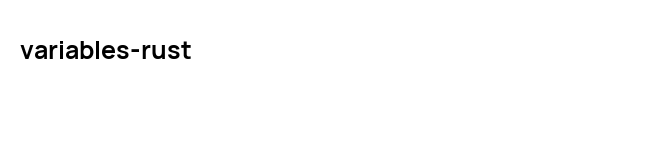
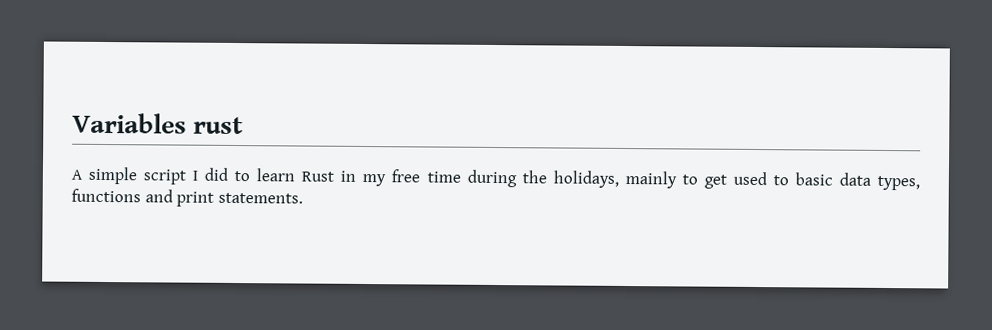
[20,41,192,59] variables-rust -> [72,112,244,135] [71,166,920,191] [71,188,303,207] Variables rust // A simple script I did to learn Rust in my free time during the holidays, mainly to get used to basic data types, functions and print statements.

